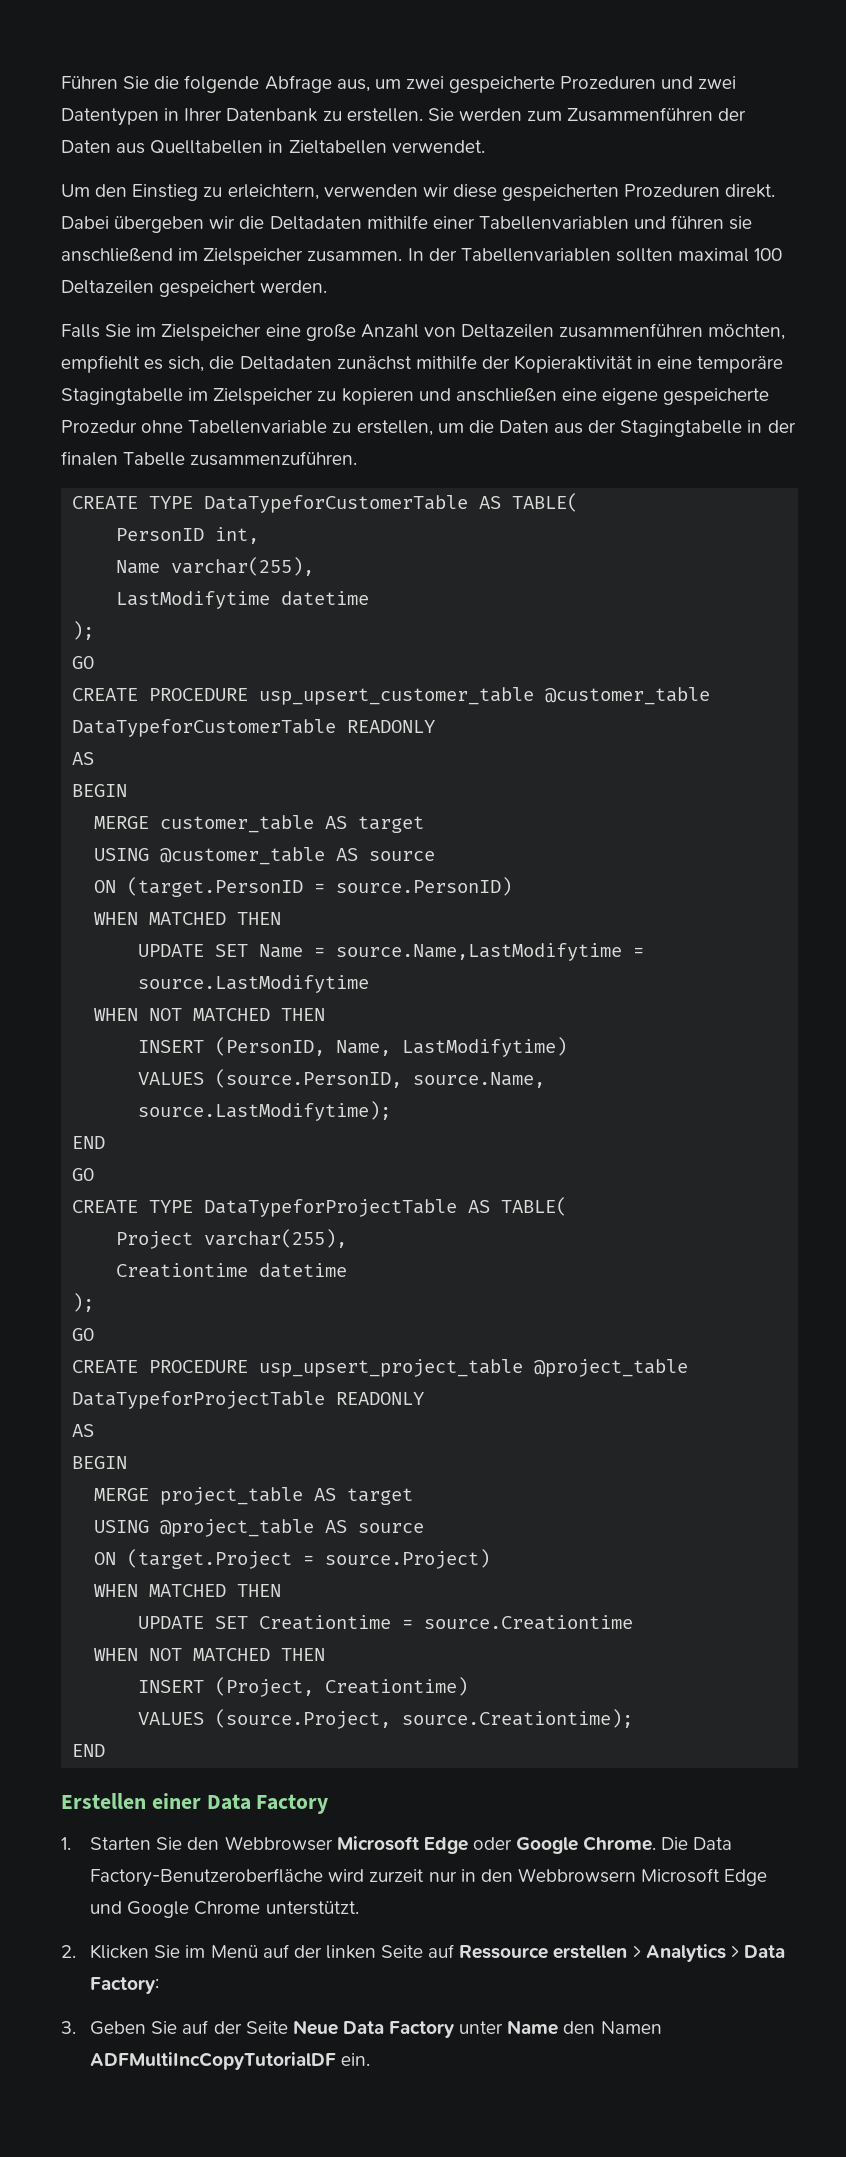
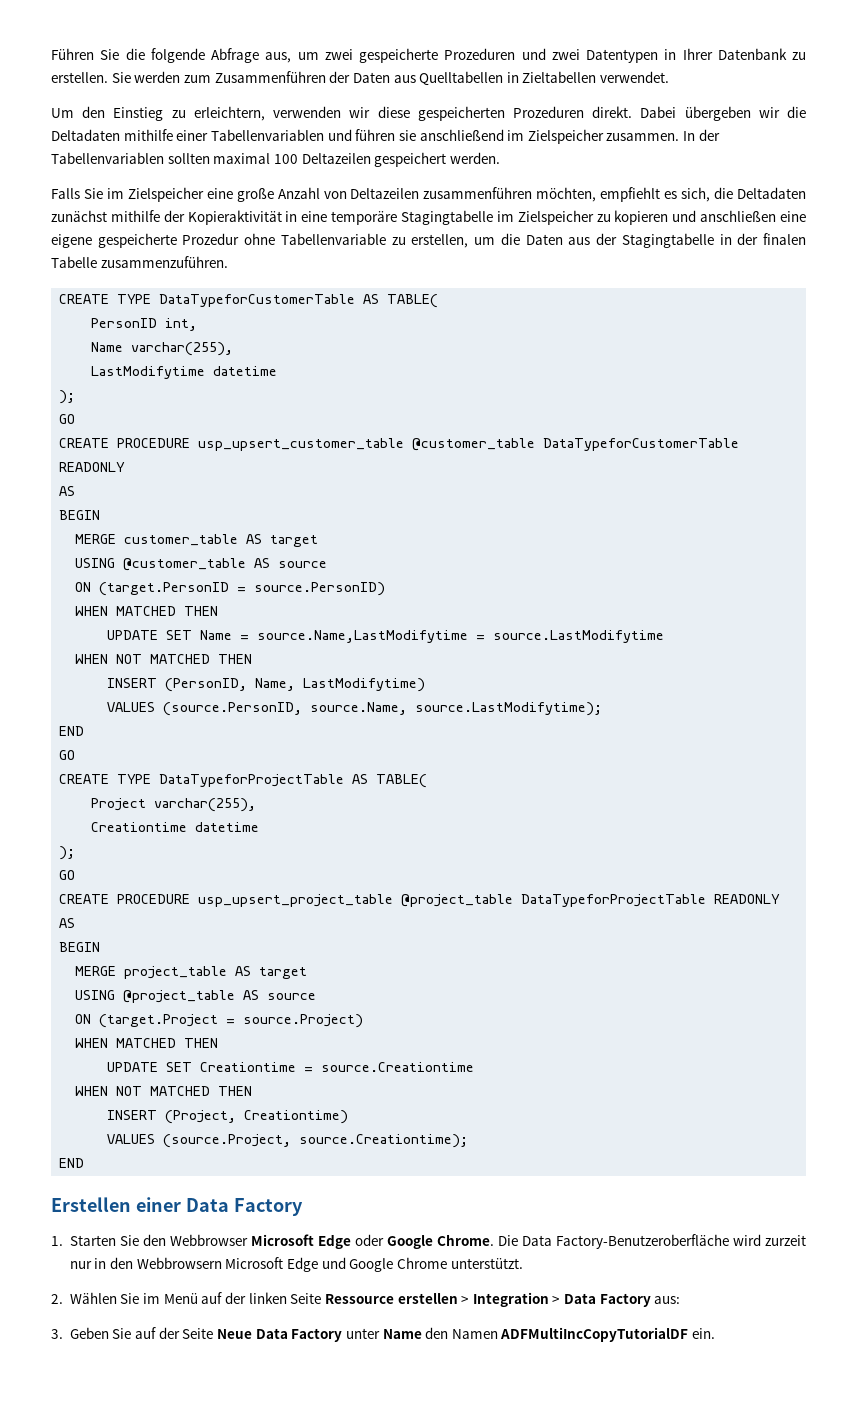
[90,1944,150,1959] Klicken -> [69,1292,117,1304] Wählen
[428,1944,455,1958] auf -> (322, 1298) none
[645,1944,726,1962] Analytics -> [472,1292,549,1307] Integration
[90,1977,160,1994] Factory: -> [599,1293,681,1307] Factory aus:

